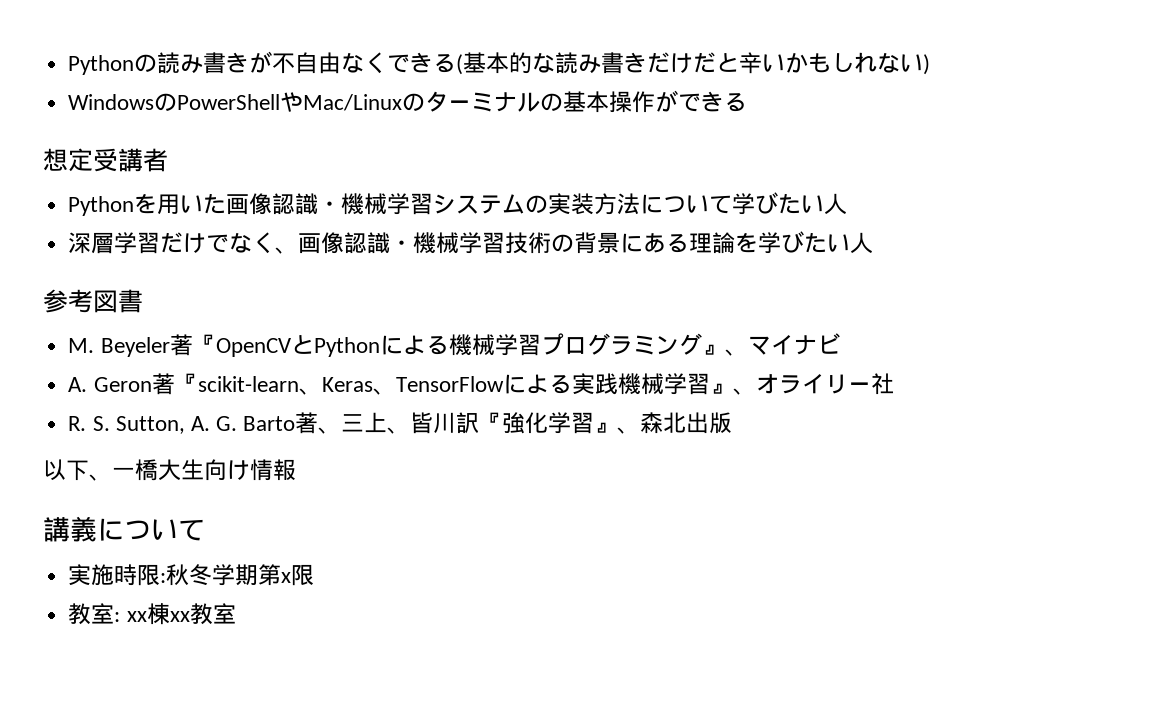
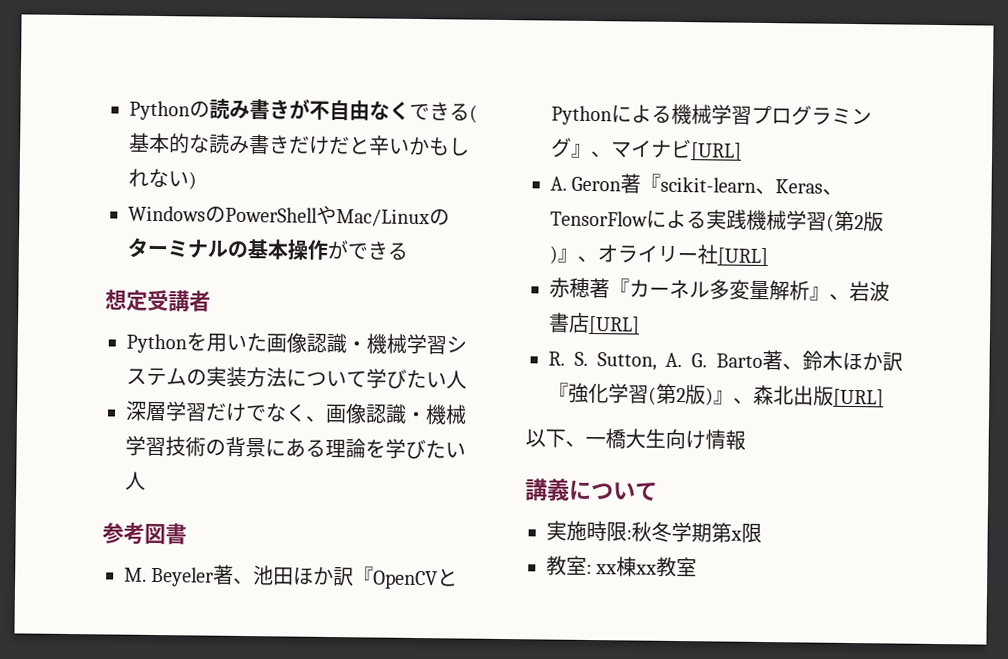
(193, 345) none -> [233,565,355,587] 、池田ほか訳
(840, 343) none -> [690,142,742,161] [URL]
(710, 384) none -> [826,210,884,232] [549,245,558,264] (第2版)
(894, 384) none -> [717,247,768,267] [549,277,890,302] [548,312,640,335] [URL] // 赤穂著『カーネル多変量解析』、岩波書店[URL]
[341,412,457,434] 三上、皆川 -> [802,350,883,371] 鈴木ほか
(595, 423) none -> [648,383,714,406] (第2版)
(733, 423) none -> [833,388,884,408] [URL]

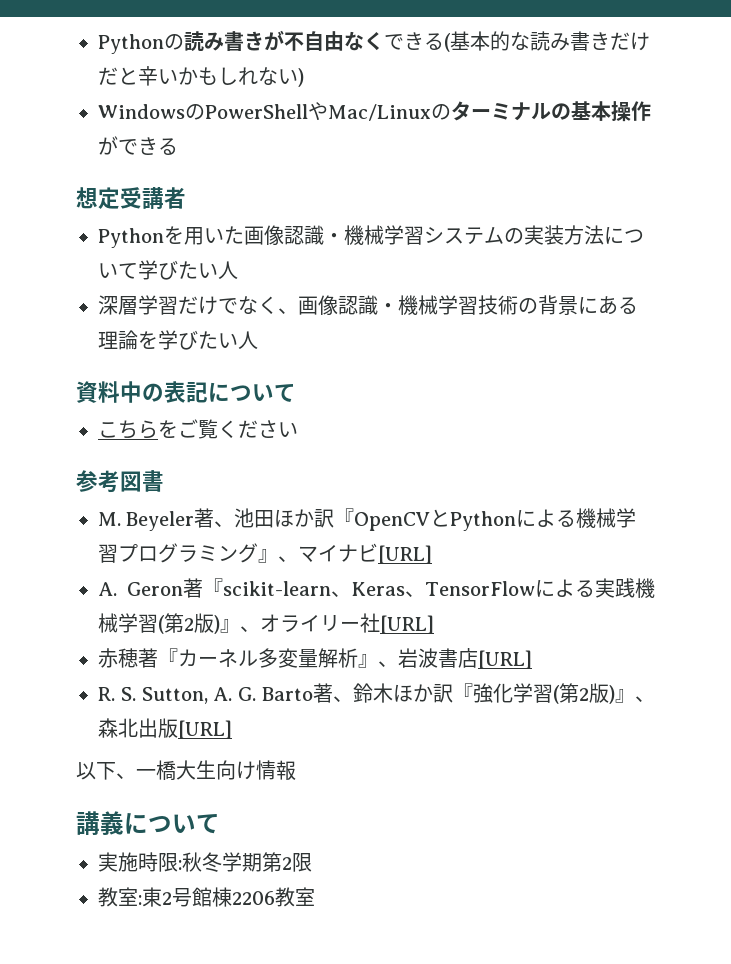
(146, 480) none -> [76,381,296,403] [98,419,298,439] // 資料中の表記について // こちらをご覧ください
[730,530,742,541] x -> [282,857,292,870] 2
[595,556,658,577] xx棟xx -> [142,887,275,907] 東2号館棟2206

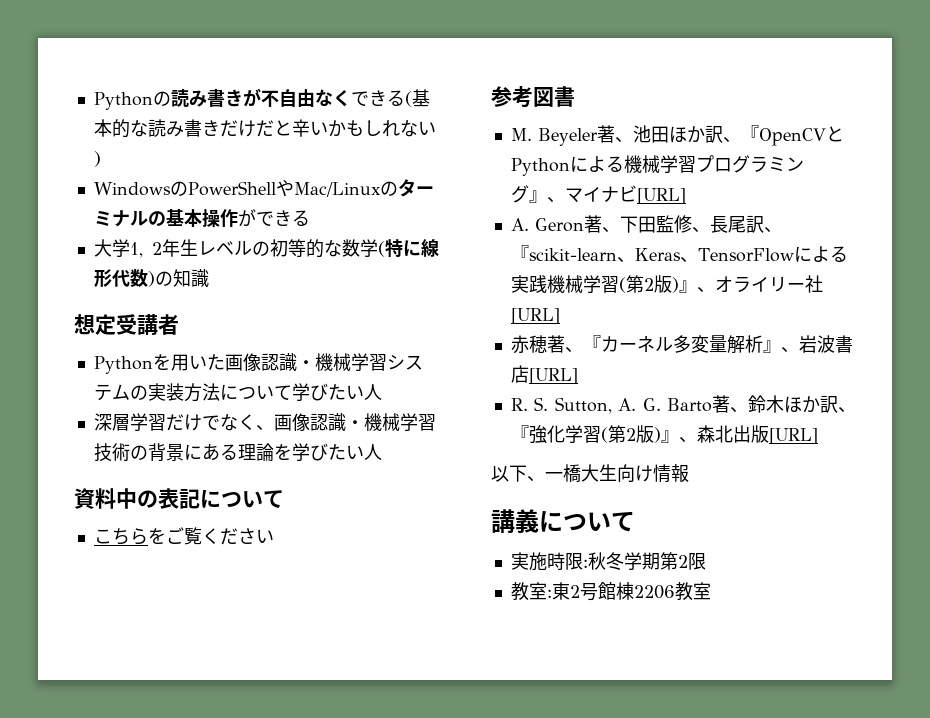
(178, 146) none -> [93,239,439,258] [93,269,209,288] // 大学1, 2年生レベルの初等的な数学(特に線形代数)の知識
(335, 518) none -> [722,137,741,143] 、
(204, 588) none -> [601,215,782,233] 、下田監修、長尾訳、
(158, 658) none -> [564,347,583,353] 、
(453, 693) none -> [838,407,856,413] 、

